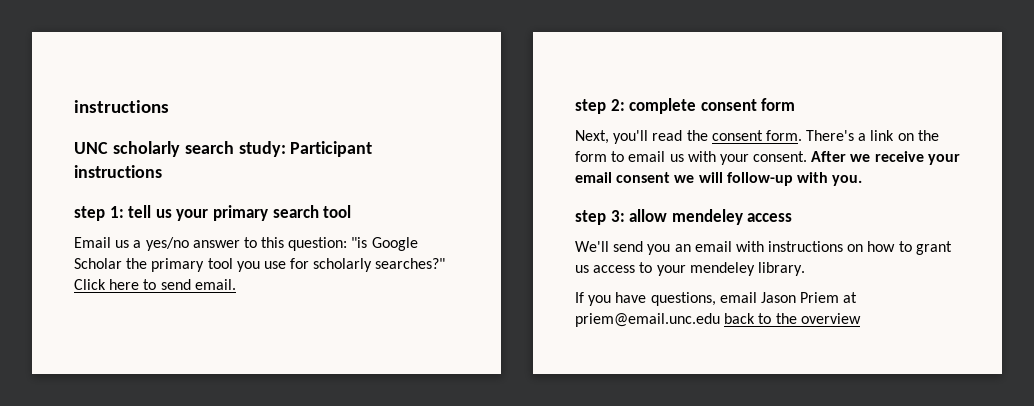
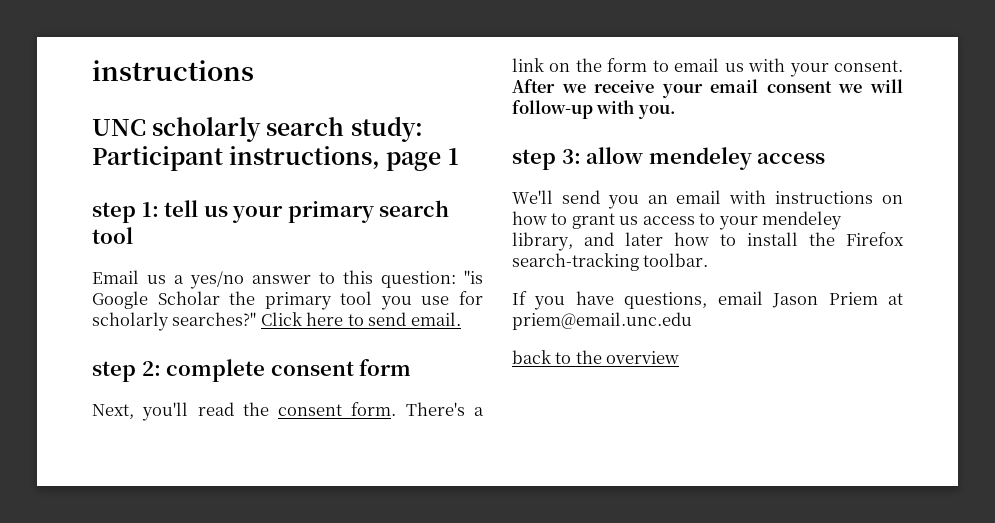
[74,165,162,178] instructions -> [229,146,459,171] instructions, page 1
[757,262,805,276] library. -> [512,232,904,251] [512,253,709,271] library, and later how to install the Firefox search-tracking toolbar.
(720, 320) none -> (692, 321) //

